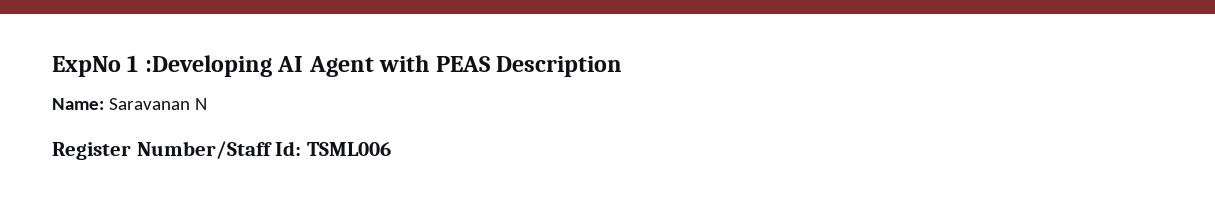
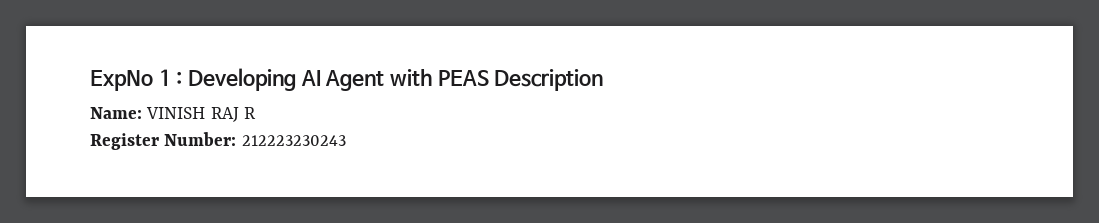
[144,55,272,77] :Developing -> [176,68,297,91] : Developing
[108,98,207,110] [52,141,391,160] Saravanan N // Register Number/Staff Id: TSML006 -> [146,107,256,122] [90,132,346,150] VINISH RAJ R // Register Number: 212223230243

